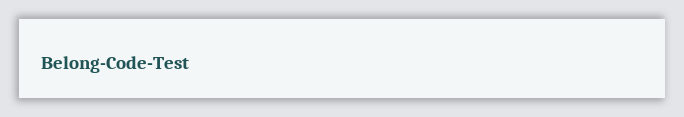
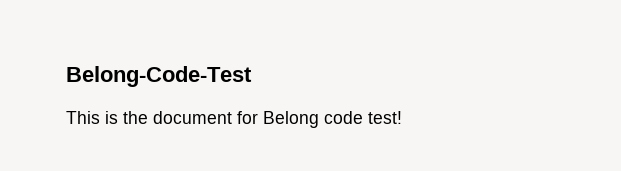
(189, 64) none -> [66,111,402,128] // This is the document for Belong code test!

